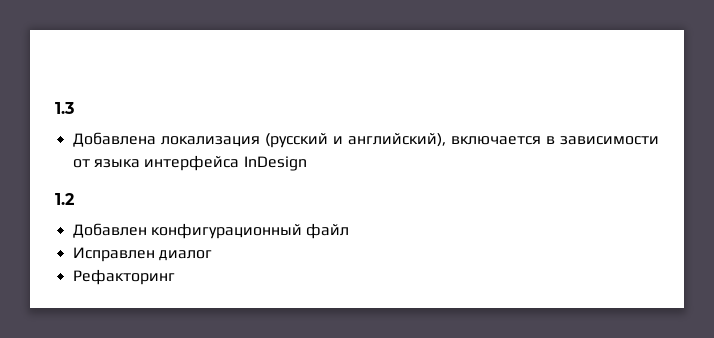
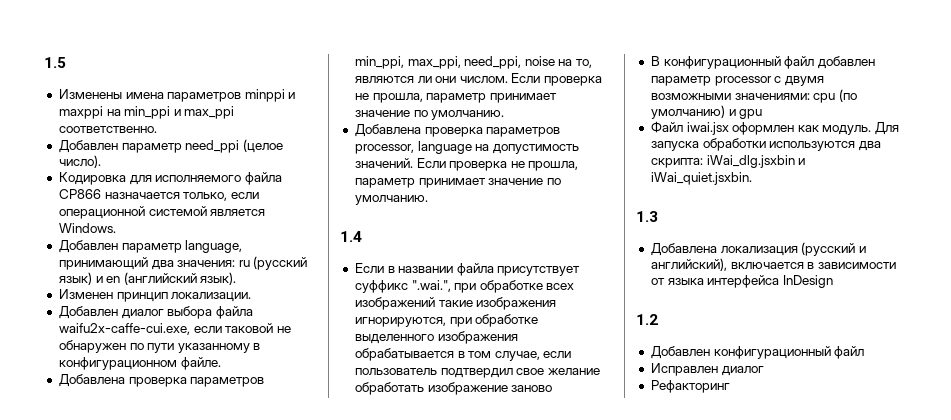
(55, 108) none -> [44,57,66,68] [58,89,296,102] [58,106,235,119] [58,126,157,133] [58,139,283,153] [58,155,101,168] [58,172,282,185] [58,189,259,201] [58,206,266,219] [58,223,116,233] [58,240,243,253] [58,256,308,270] [58,272,237,285] [58,289,252,302] [58,306,253,319] [58,323,291,335] [58,340,261,353] [58,357,221,370] [58,374,265,387] [354,56,593,69] [354,73,603,86] [354,93,557,103] [354,110,505,120] [354,124,561,137] [354,141,579,154] [354,158,579,171] [354,178,561,188] [354,195,428,205] [340,231,362,242] [354,263,581,276] [354,280,575,293] [354,297,557,310] [354,314,539,327] [354,331,518,344] [354,348,572,361] [354,368,600,378] [354,382,553,395] [650,56,875,69] [650,76,824,86] [650,89,857,103] [650,105,763,119] [650,121,900,135] [650,138,881,151] [650,155,806,168] [650,172,752,185] 1.5 // Изменены имена параметров minppi и maxppi на min_ppi и max_ppi соответственно. // Добавлен параметр need_ppi (целое число). // Кодировка для исполняемого файла CP866 назначается только, если операционной системой является Windows. // Добавлен параметр language, принимающий два значения: ru (русский язык) и en (английский язык). // Изменен принцип локализации. // Добавлен диалог выбора файла waifu2x-caffe-cui.exe, если таковой не обнаружен по пути указанному в конфигурационном файле. // Добавлена проверка параметров min_ppi, max_ppi, need_ppi, noise на то, являются ли они числом. Если проверка не прошла, параметр принимает значение по умолчанию. // Добавлена проверка параметров processor, language на допустимость значений. Если проверка не прошла, параметр принимает значение по умолчанию. // 1.4 // Если в названии файла присутствует суффикс ".wai.", при обработке всех изображений такие изображения игнорируются, при обработке выделенного изображения обрабатывается в том случае, если пользователь подтвердил свое желание обработать изображение заново // В конфигурационный файл добавлен параметр processor с двумя возможными значениями: cpu (по умолчанию) и gpu // Файл iwai.jsx оформлен как модуль. Для запуска обработки используются два скрипта: iWai_dlg.jsxbin и iWai_quiet.jsxbin. //

